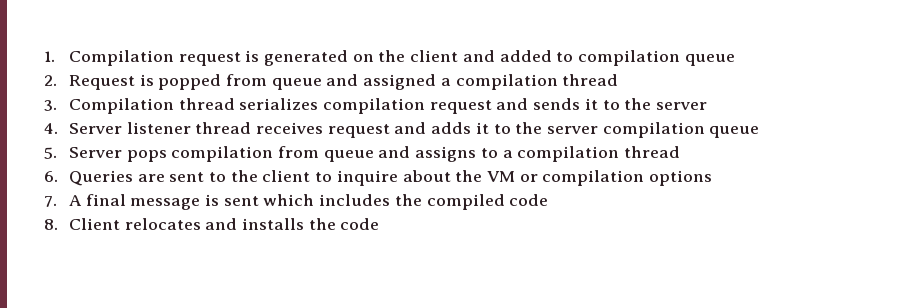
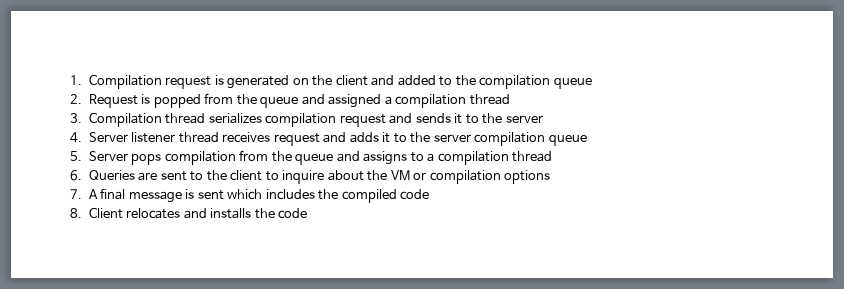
(574, 57) none -> [455,75,476,86] the
(267, 80) none -> [236,94,257,105] the
(319, 152) none -> [271,151,292,162] the

